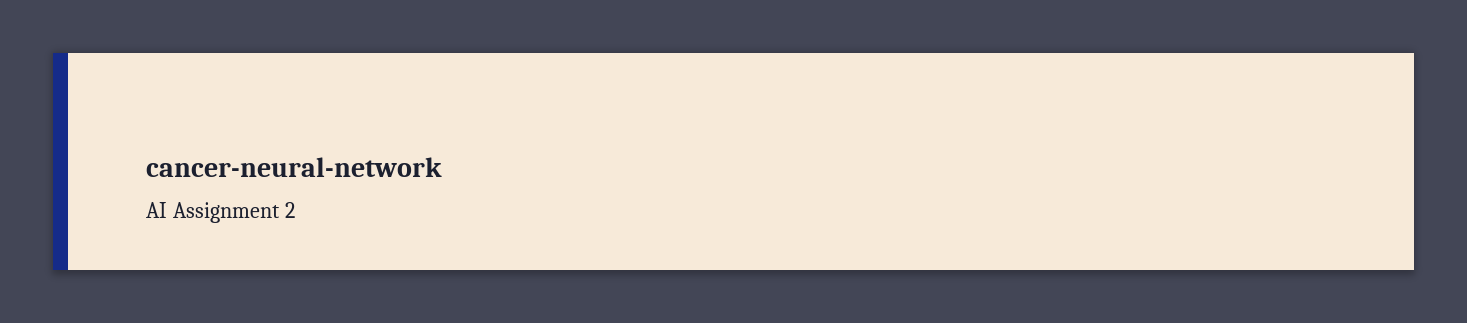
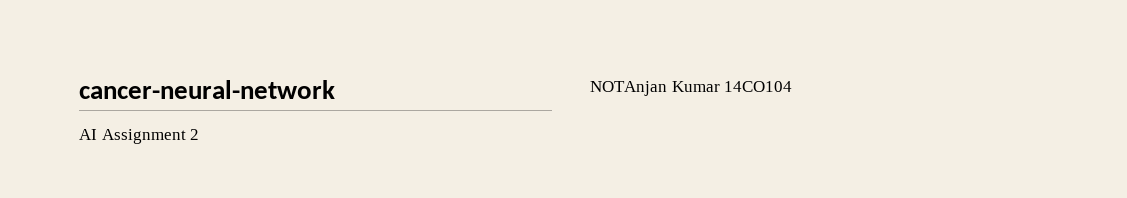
(295, 210) none -> [590,81,793,96] // NOTAnjan Kumar 14CO104

